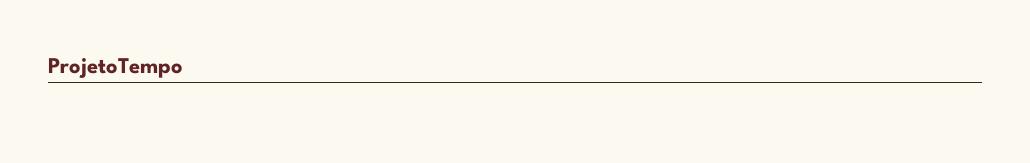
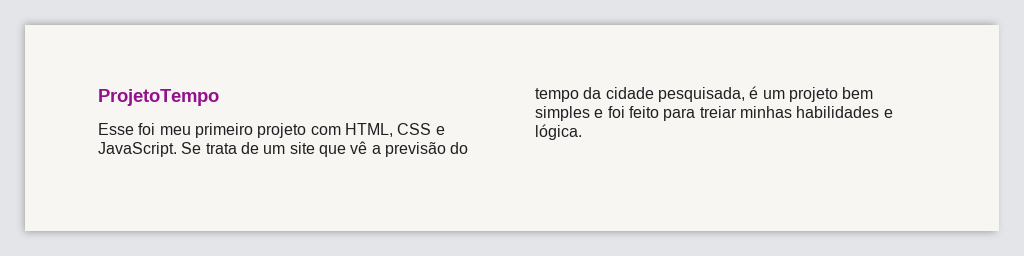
(183, 68) none -> [98,123,445,138] [98,141,469,157] [535,86,874,102] [535,106,893,121] [535,124,582,140] // Esse foi meu primeiro projeto com HTML, CSS e JavaScript. Se trata de um site que vê a previsão do tempo da cidade pesquisada, é um projeto bem simples e foi feito para treiar minhas habilidades e lógica.

